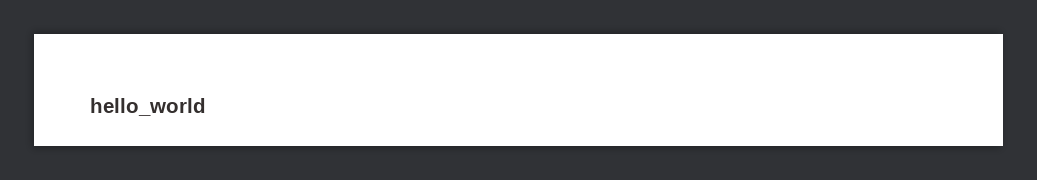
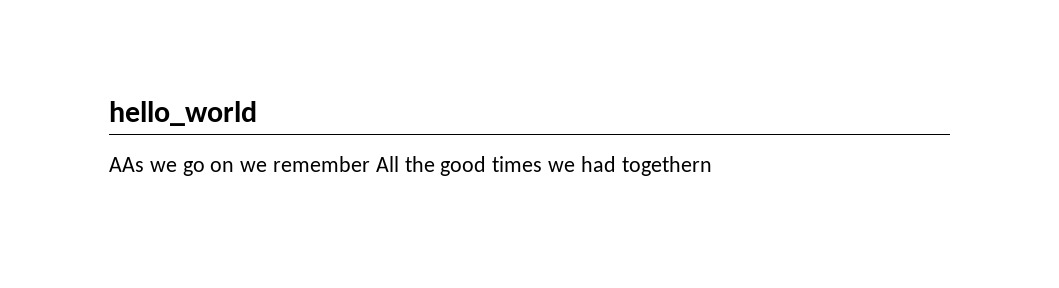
(206, 107) none -> [109,156,712,176] // AAs we go on we remember All the good times we had togethern

